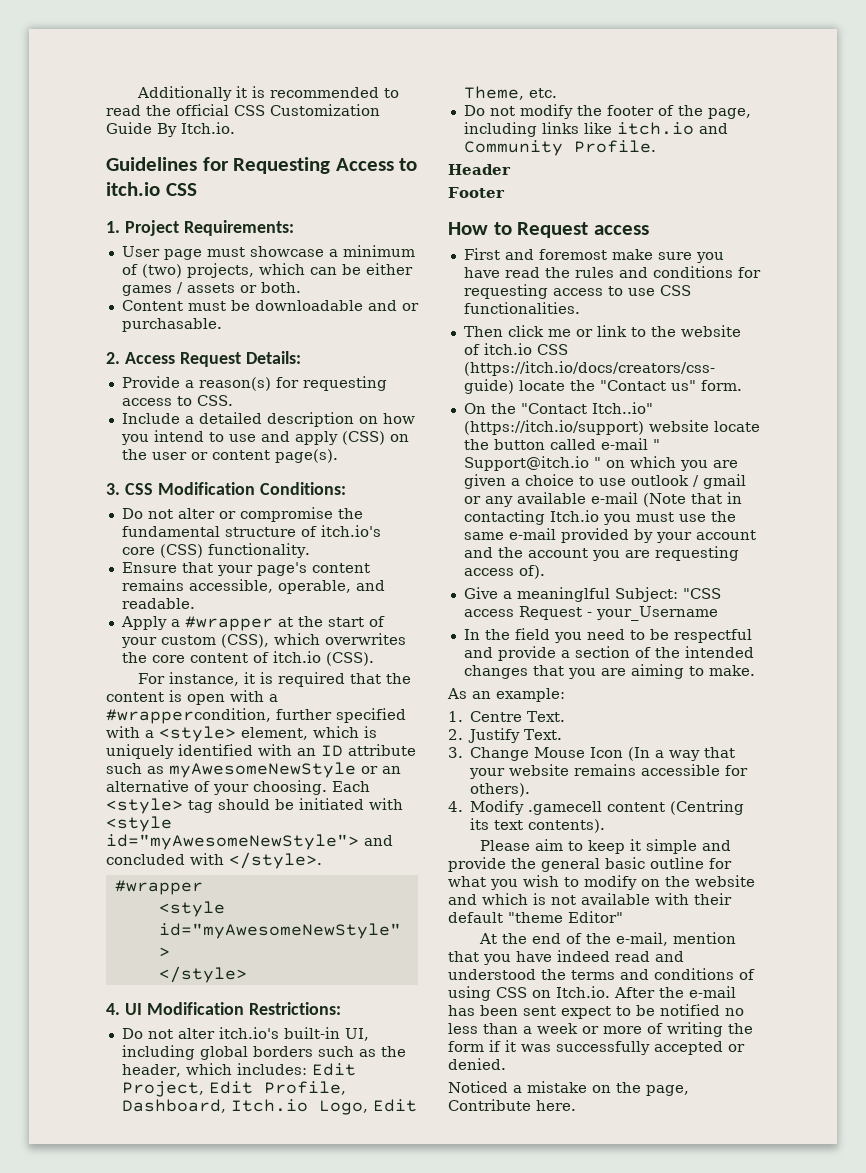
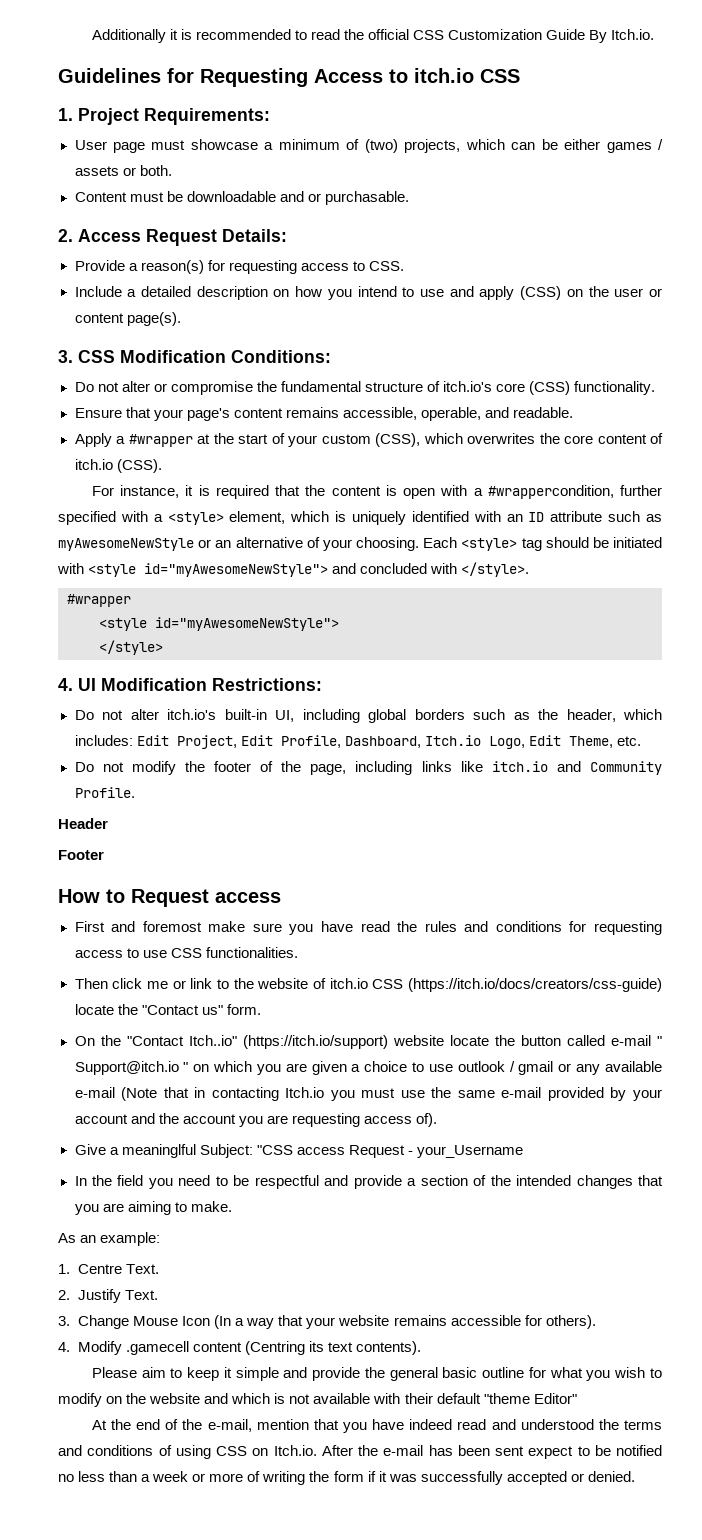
[448,1081,689,1096] [448,1099,576,1111] // Noticed a mistake on the page, Contribute here. -> (635, 1476) none

